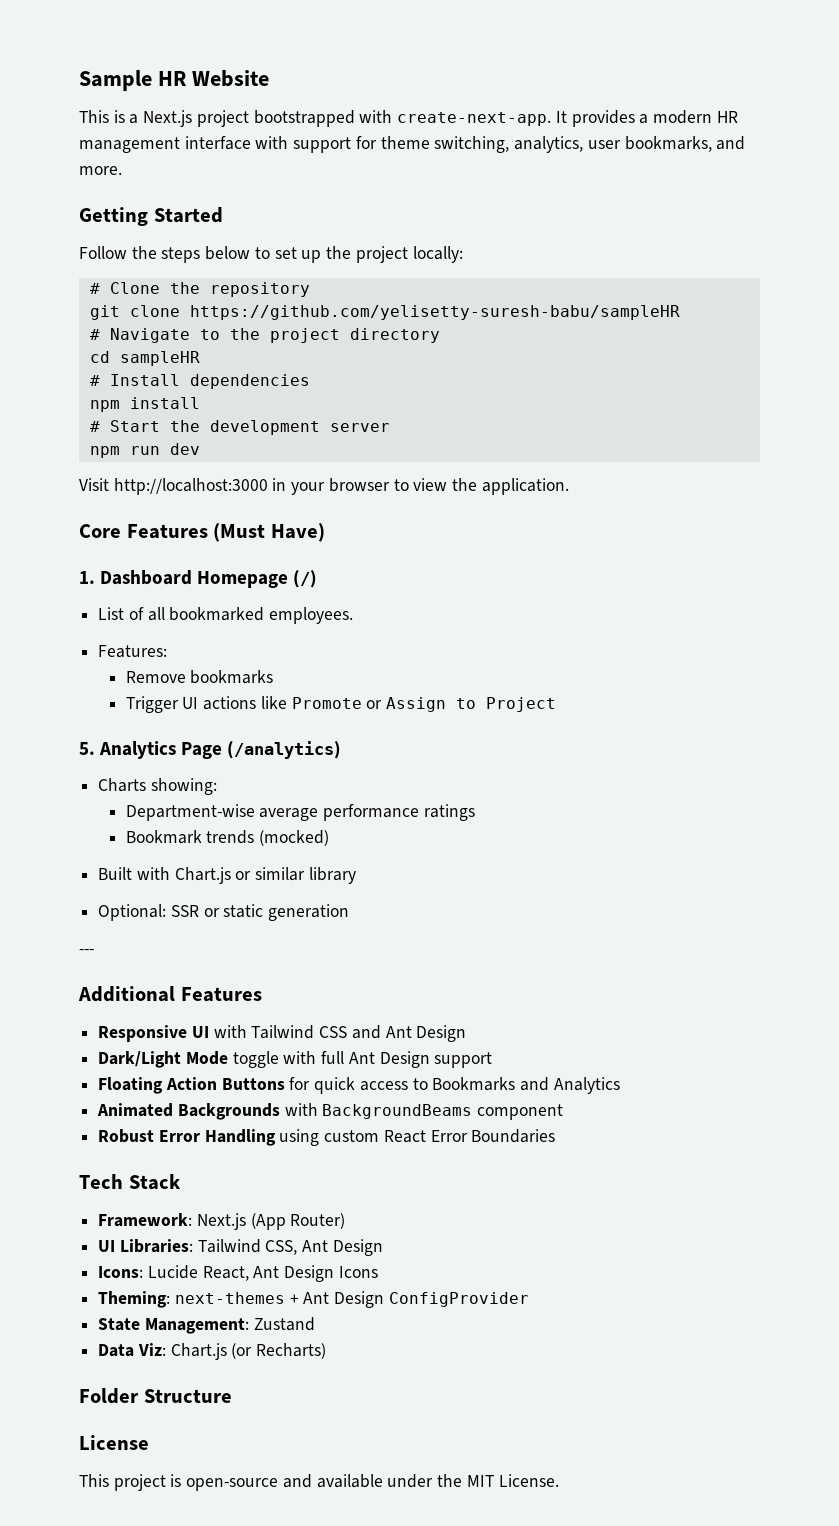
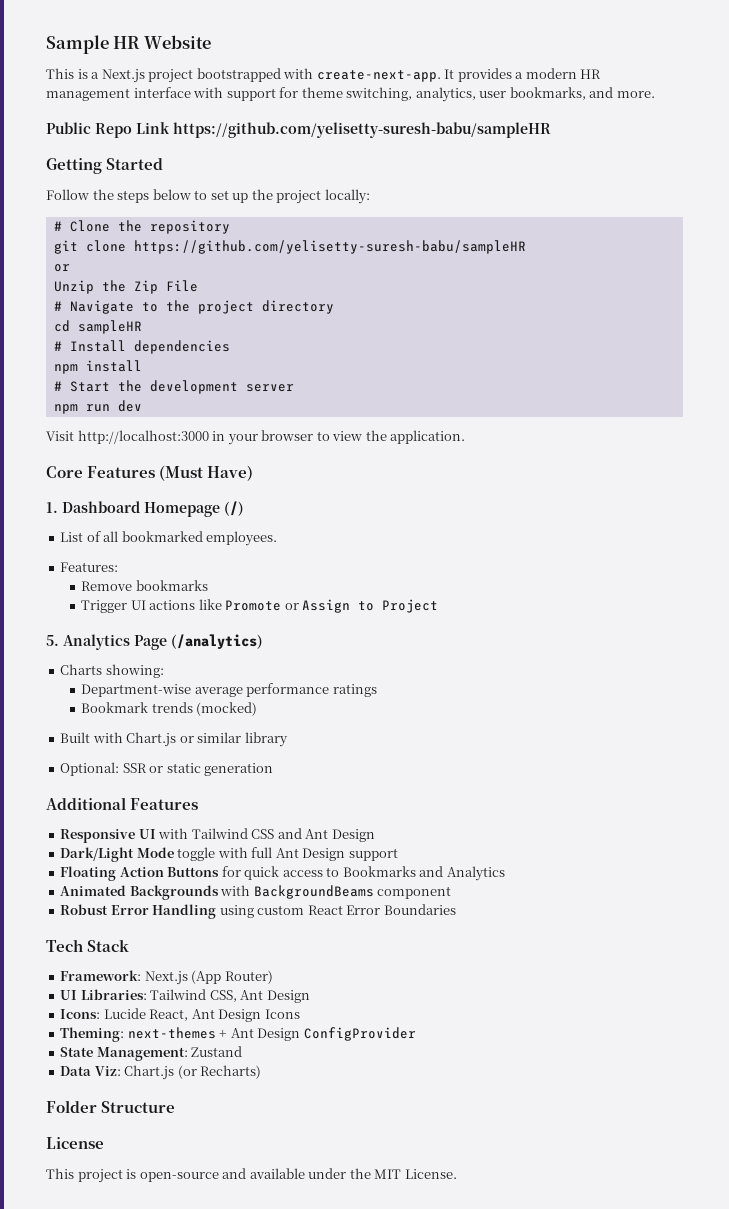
(122, 170) none -> [46,122,551,138] // Public Repo Link https://github.com/yelisetty-suresh-babu/sampleHR
(680, 312) none -> [53,264,70,272] [53,280,198,294] // or // Unzip the Zip File
[79,949,94,954] // --- -> (274, 769) none

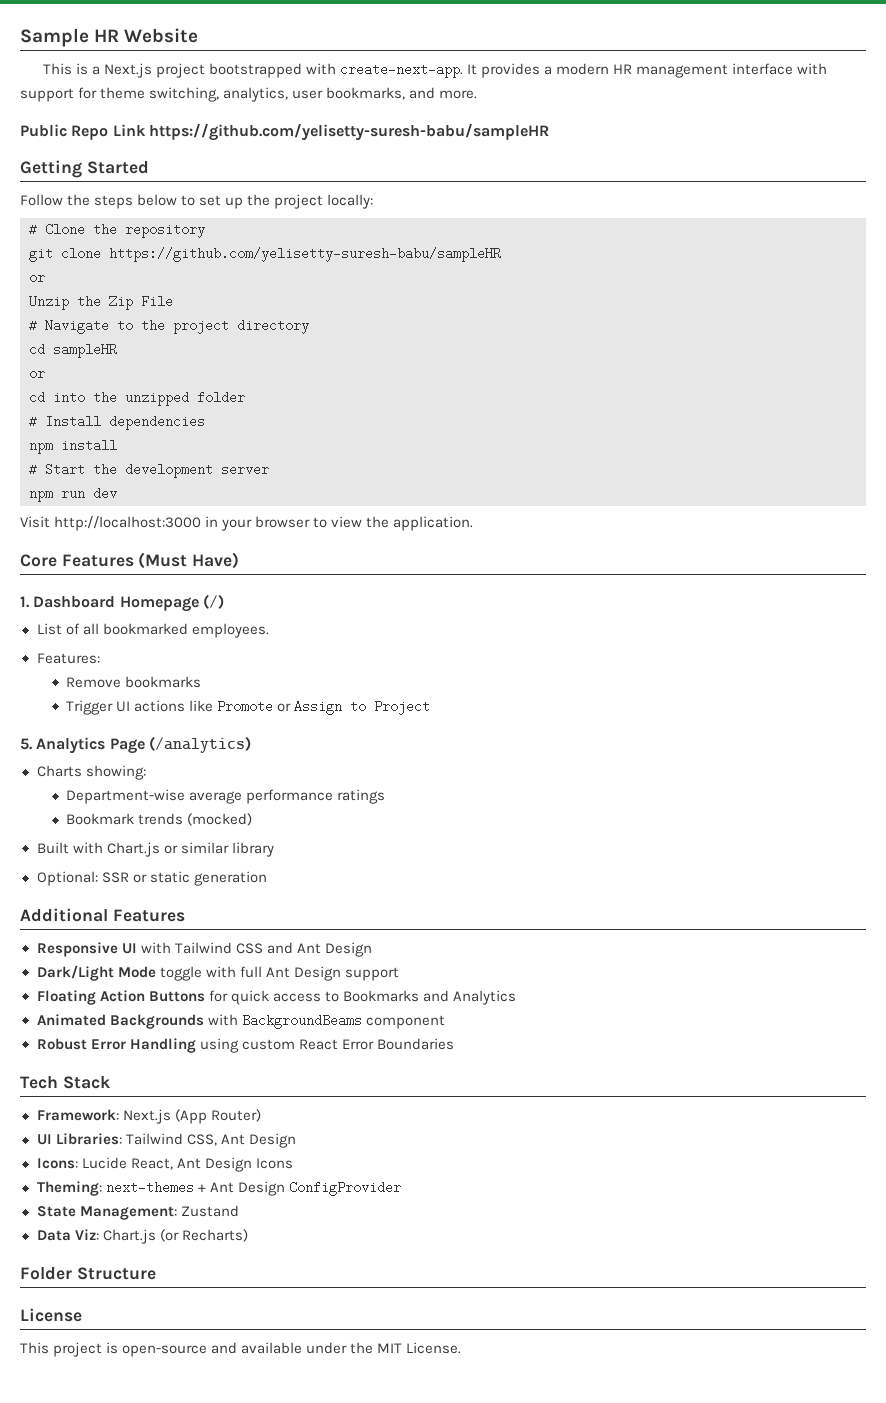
(142, 327) none -> [29,371,45,378] [29,391,245,406] // or // cd into the unzipped folder

